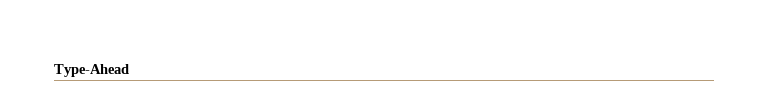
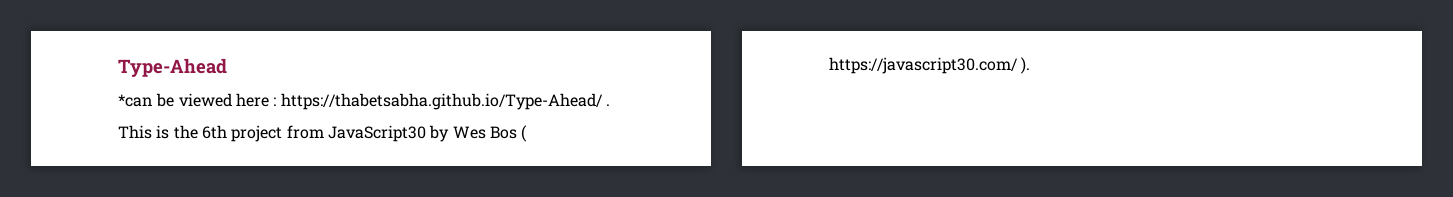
(129, 70) none -> [118,93,610,110] [118,125,528,142] [829,57,1031,74] // *can be viewed here : https://thabetsabha.github.io/Type-Ahead/ . // This is the 6th project from JavaScript30 by Wes Bos ( https://javascript30.com/ ).

